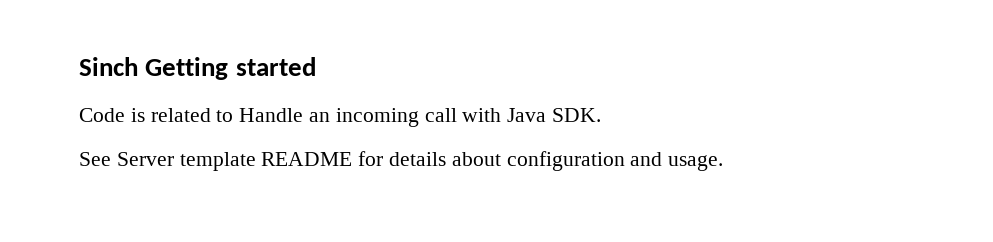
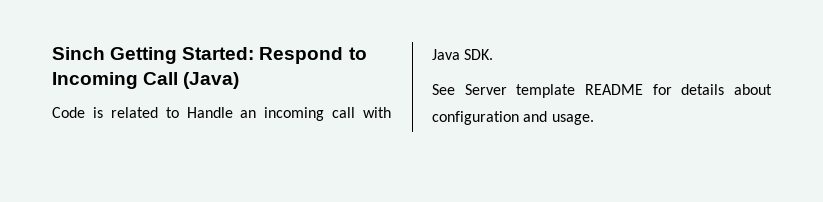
[235,57,316,76] started -> [182,47,367,64] [52,72,240,89] Started: Respond to Incoming Call (Java)

